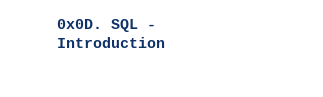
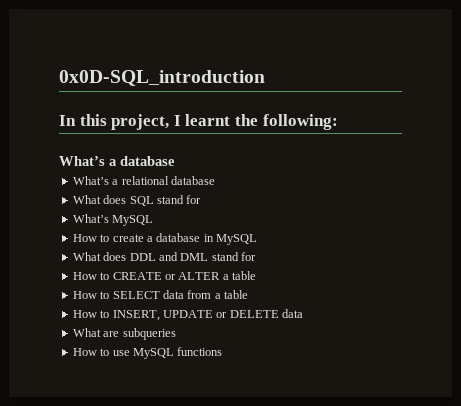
[57,19,156,32] [57,37,165,48] 0x0D. SQL - Introduction -> [59,70,265,86] [59,114,338,130] [59,156,175,166] [72,176,215,185] [72,195,202,206] [72,214,154,226] [72,233,257,245] [72,252,256,261] [72,271,256,280] [72,290,248,299] [72,309,303,321] [72,328,176,340] [72,347,223,359] 0x0D-SQL_introduction // In this project, I learnt the following: // What’s a database // What’s a relational database // What does SQL stand for // What’s MySQL // How to create a database in MySQL // What does DDL and DML stand for // How to CREATE or ALTER a table // How to SELECT data from a table // How to INSERT, UPDATE or DELETE data // What are subqueries // How to use MySQL functions

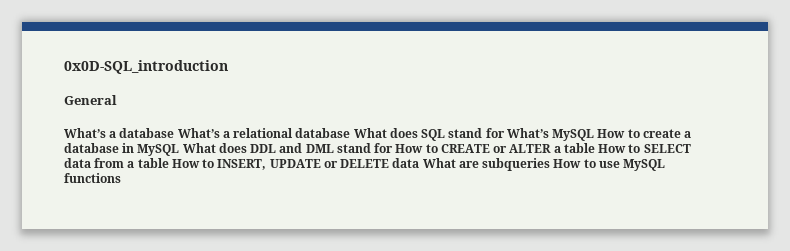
[59,114,338,130] In this project, I learnt the following: -> [64,95,117,105] General
(175, 161) // -> (175, 133) none
(215, 180) // -> (351, 133) none
(202, 199) // -> (505, 133) none
(154, 220) // -> (595, 135) none
(257, 239) // -> (180, 150) none
(256, 256) // -> (394, 148) none
(256, 275) // -> (595, 148) none
(248, 294) // -> (169, 163) none
(303, 313) // -> (420, 163) none
(176, 334) // -> (551, 164) none

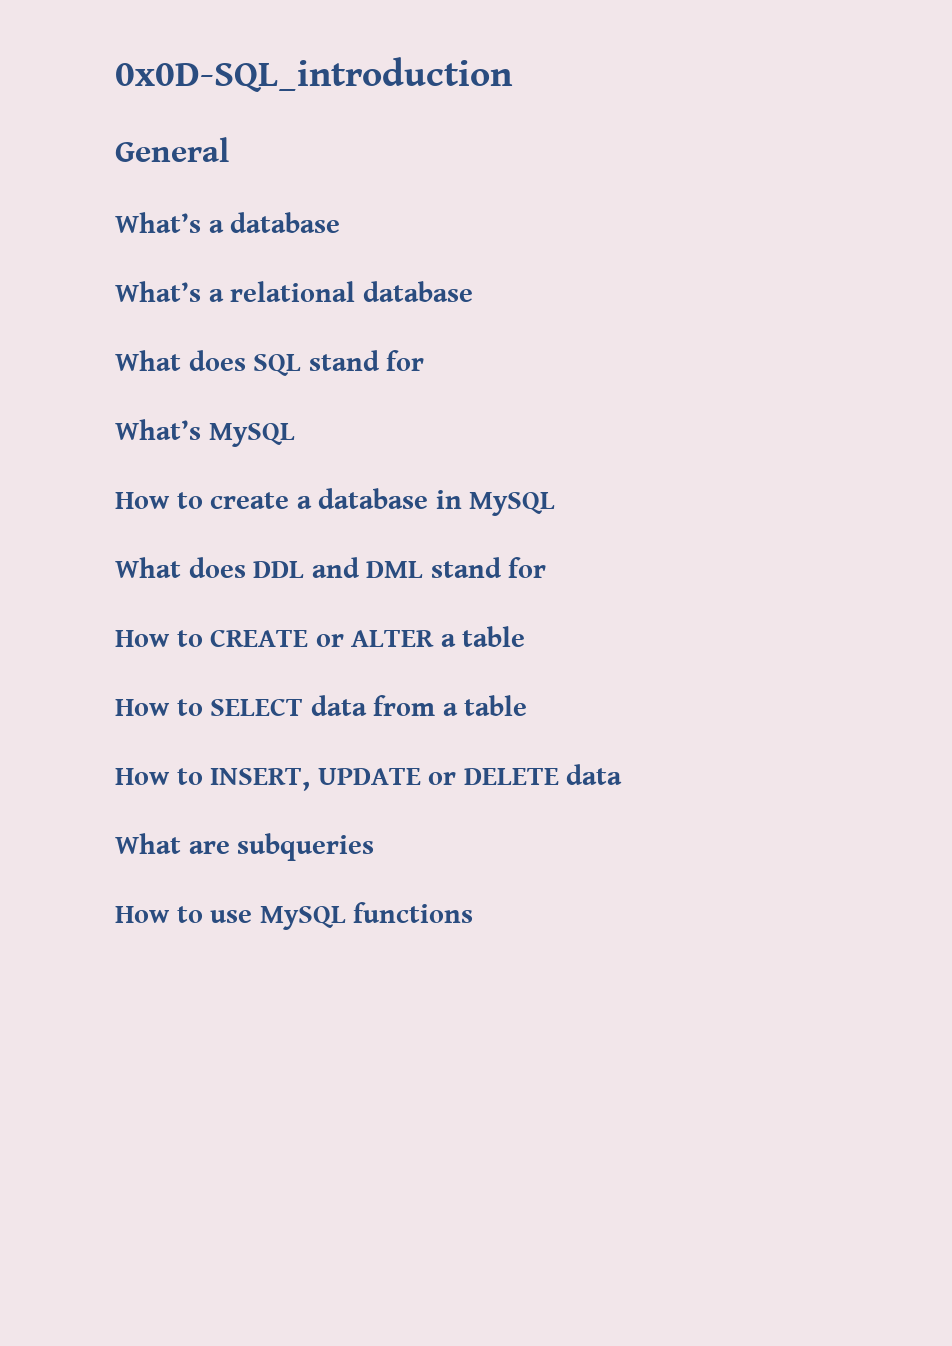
(175, 133) none -> (341, 222) //
(351, 133) none -> (473, 291) //
(505, 133) none -> (425, 360) //
(595, 135) none -> (295, 435) //
(180, 150) none -> (556, 504) //
(394, 148) none -> (547, 567) //
(595, 148) none -> (526, 636) //
(169, 163) none -> (528, 705) //
(420, 163) none -> (623, 774) //
(551, 164) none -> (375, 847) //

